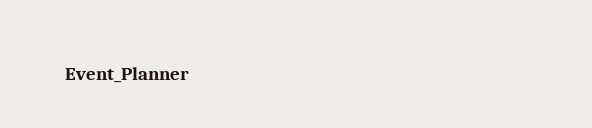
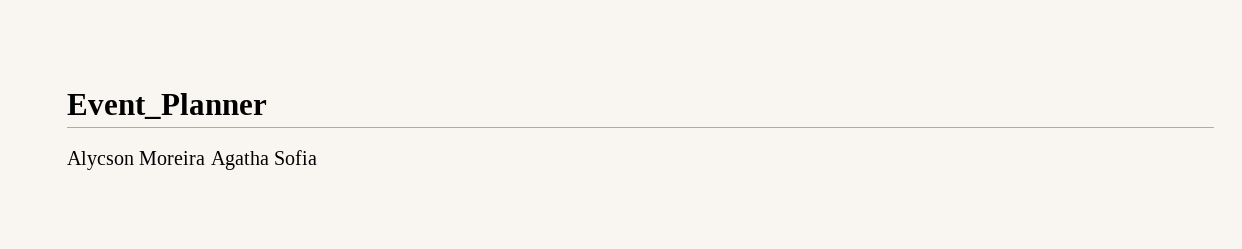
(189, 75) none -> [67,150,318,170] // Alycson Moreira Agatha Sofia

